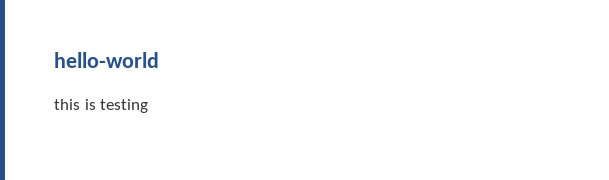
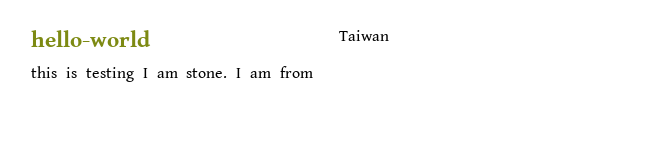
(149, 106) none -> [142,66,313,78] [339,30,389,41] I am stone. I am from Taiwan

